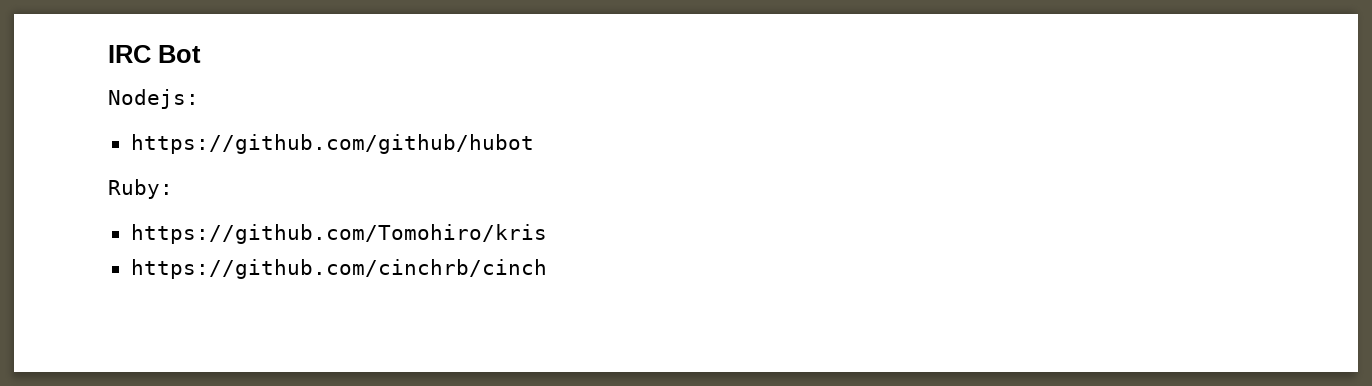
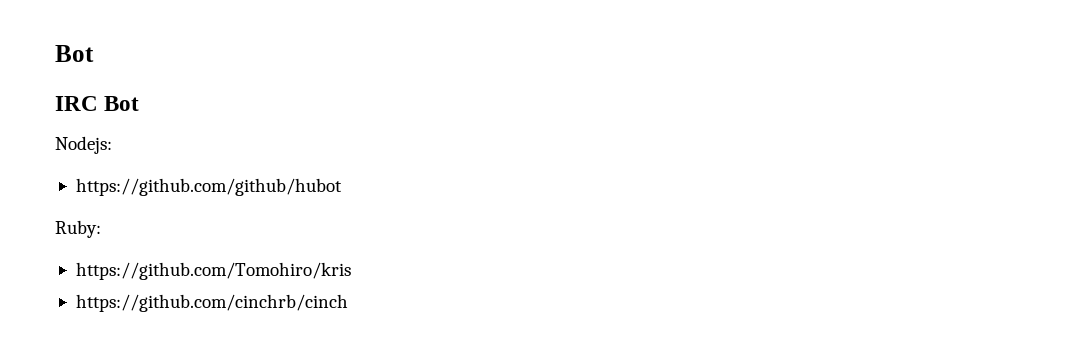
(108, 54) none -> [55,45,94,62] Bot //

